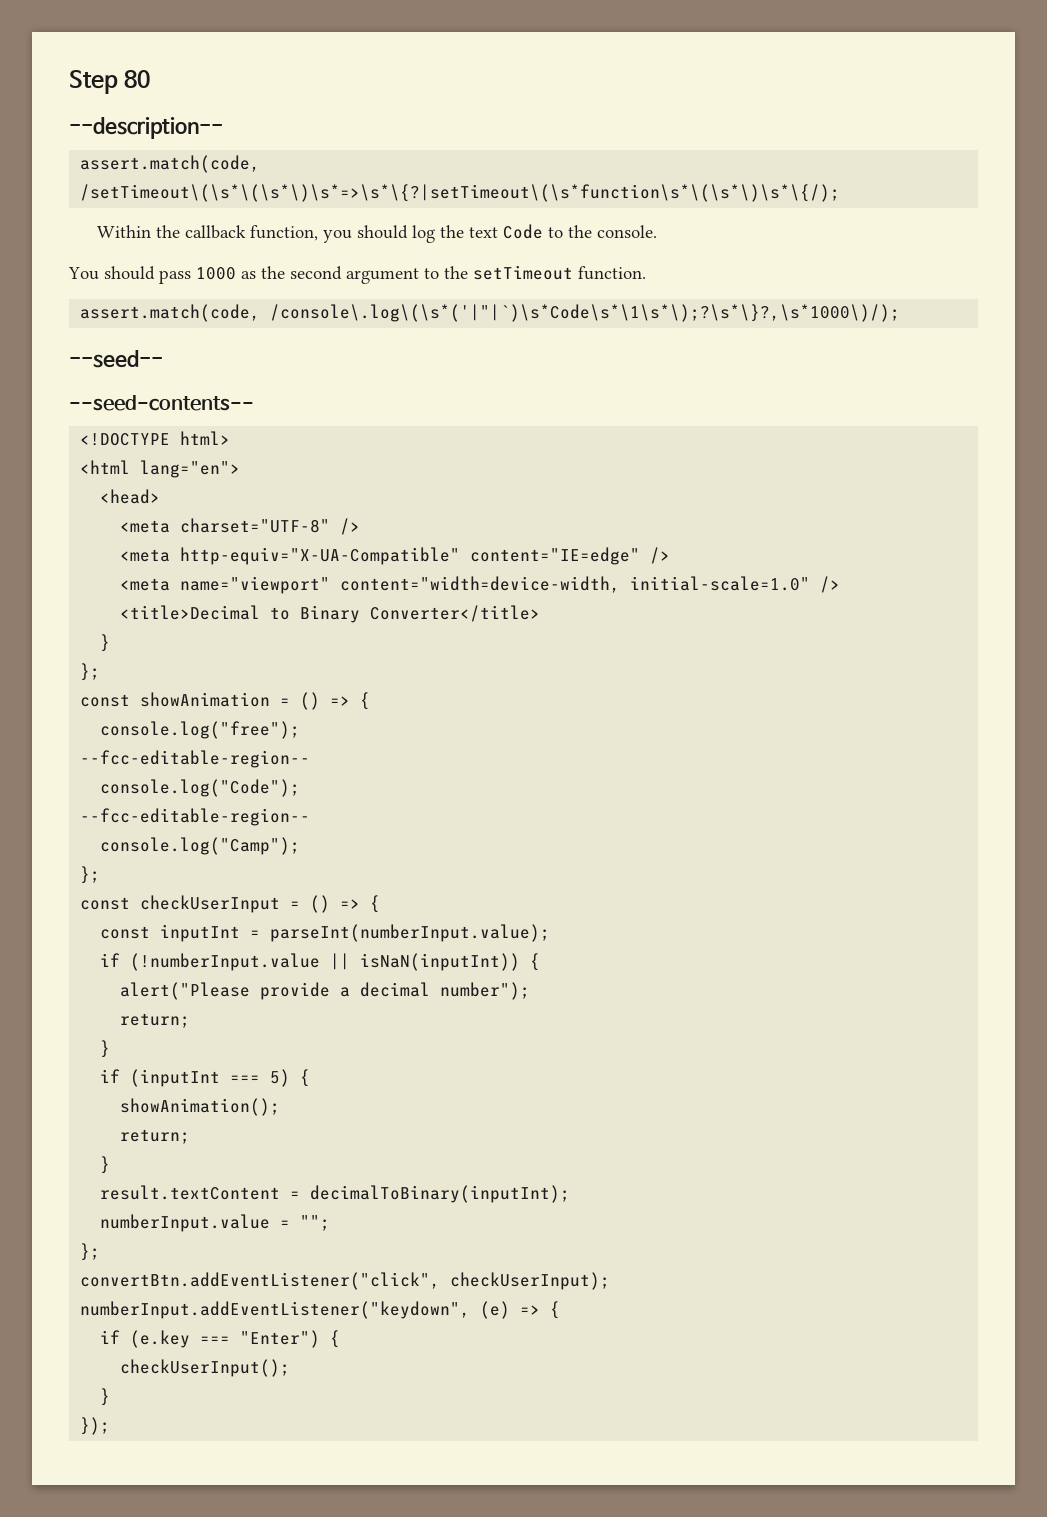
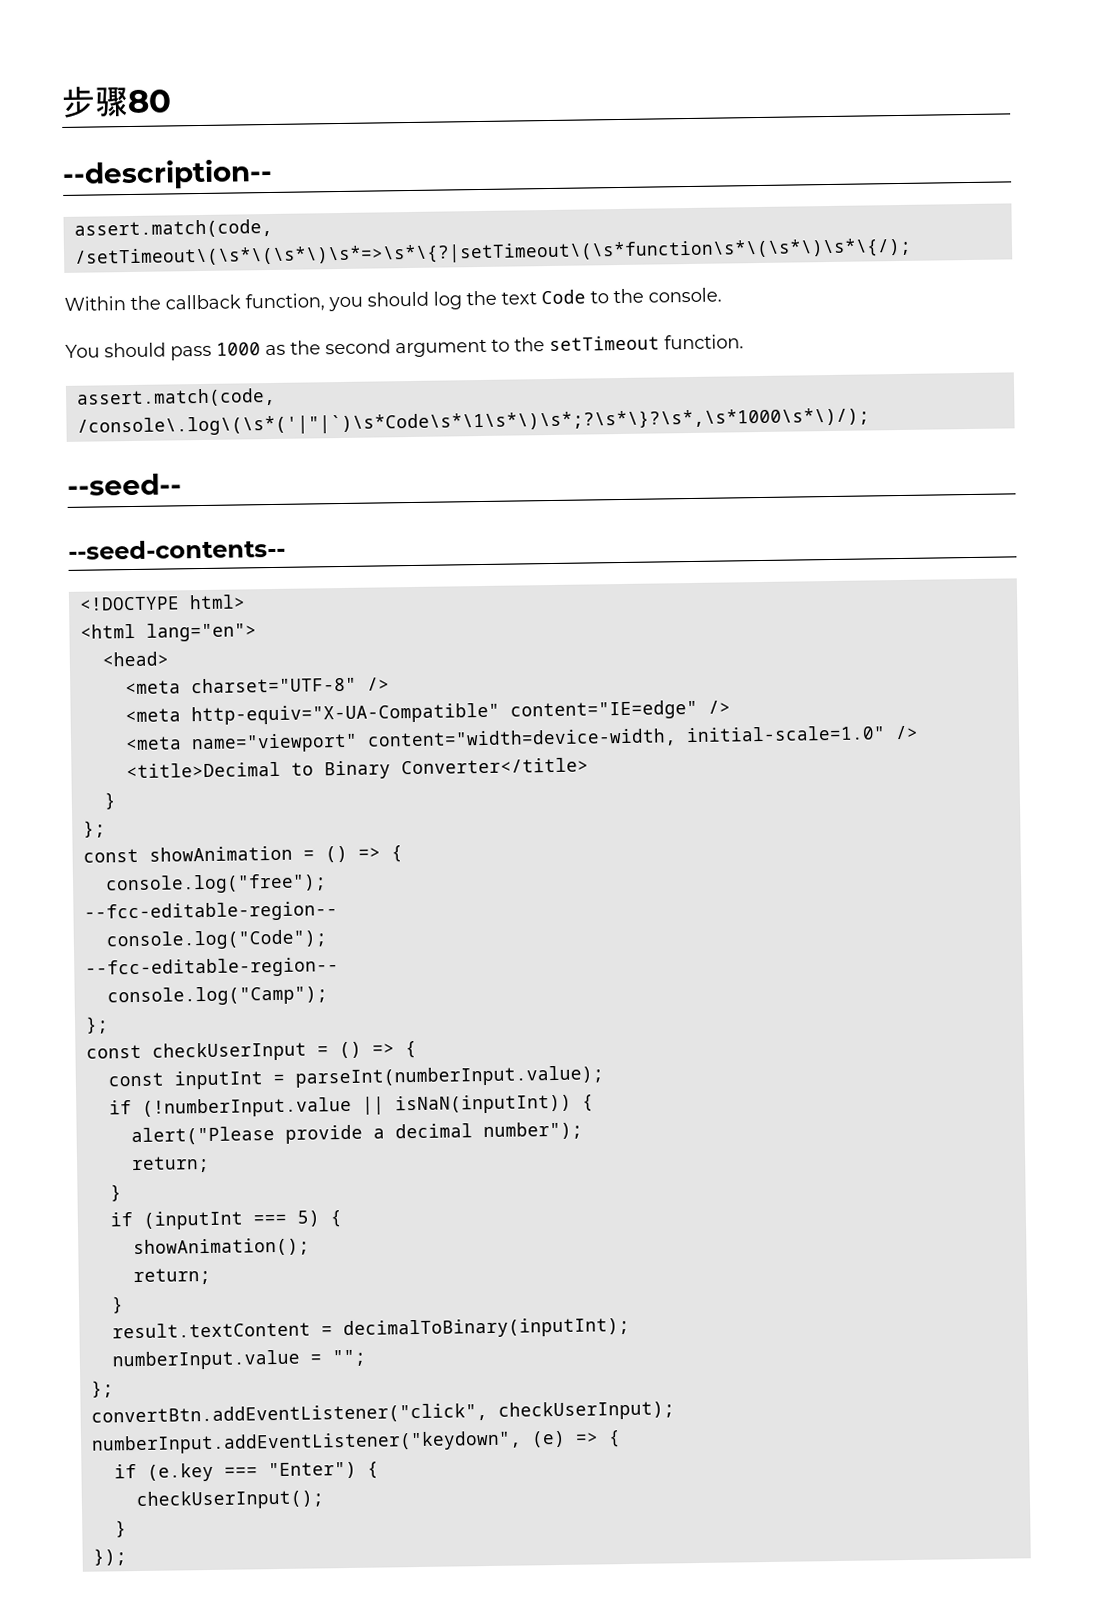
[69,70,118,94] Step -> [61,86,129,118] 步骤
[270,304,901,322] /console\.log\(\s*('|"|`)\s*Code\s*\1\s*\);?\s*\}?,\s*1000\)/); -> [76,407,870,437] /console\.log\(\s*('|"|`)\s*Code\s*\1\s*\)\s*;?\s*\}?\s*,\s*1000\s*\)/);

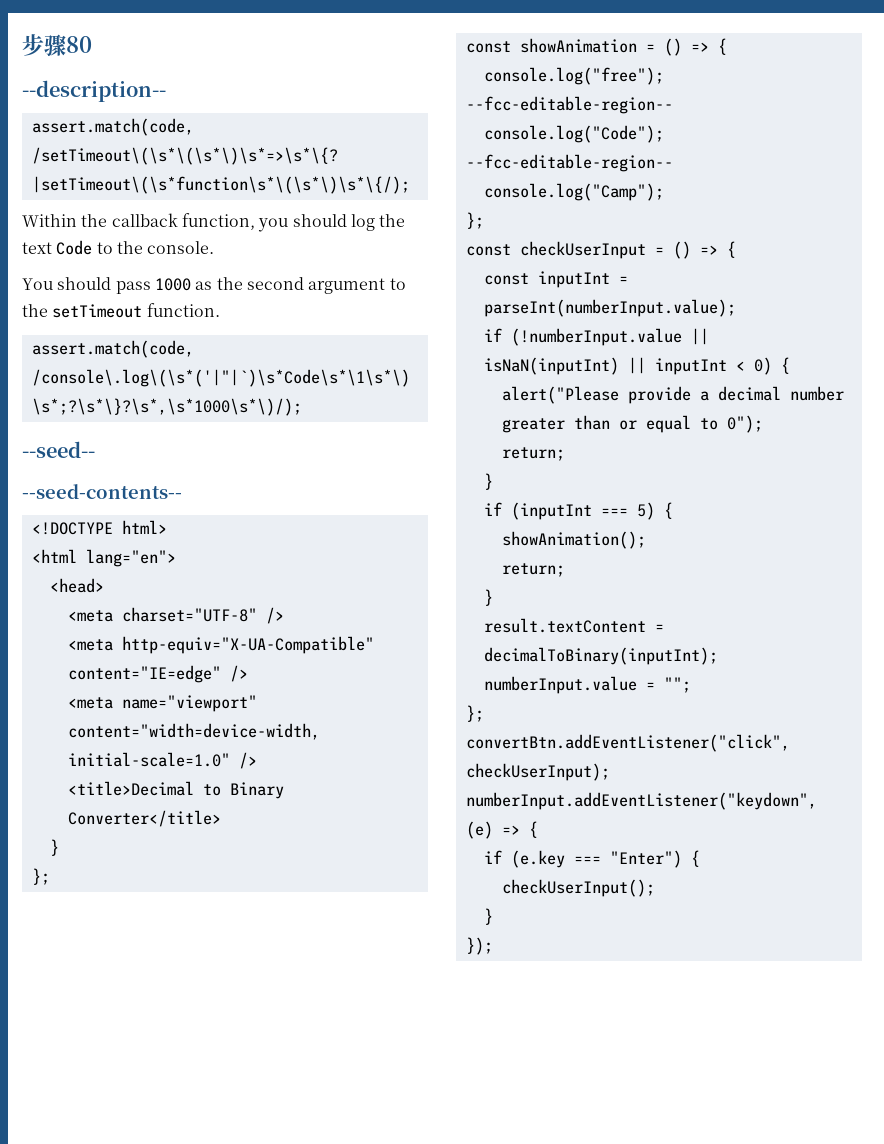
[394,1093,572,1115] isNaN(inputInt)) -> [483,357,772,375] isNaN(inputInt) || inputInt < 0)
[482,1121,583,1141] number"); -> [789,386,844,401] [501,415,763,433] number greater than or equal to 0");

